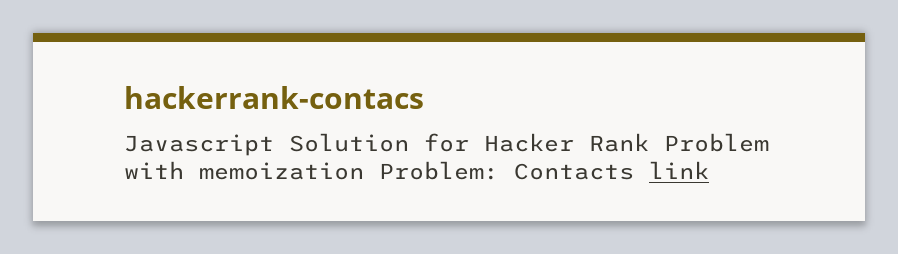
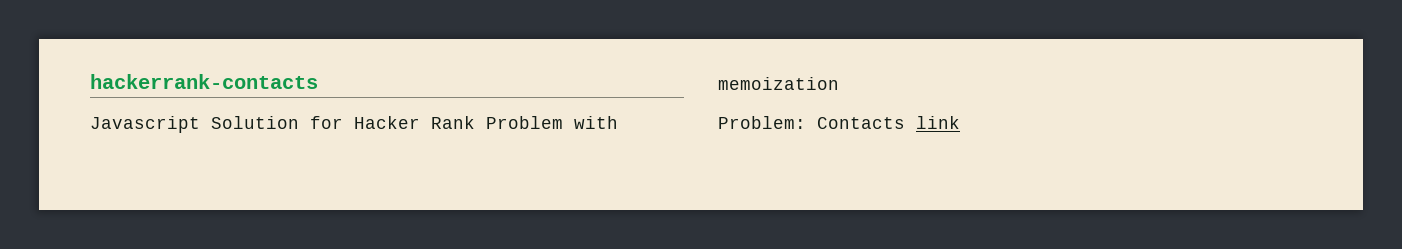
[124,86,424,109] hackerrank-contacs -> [90,74,318,89] hackerrank-contacts
(364, 171) none -> (839, 83) //

